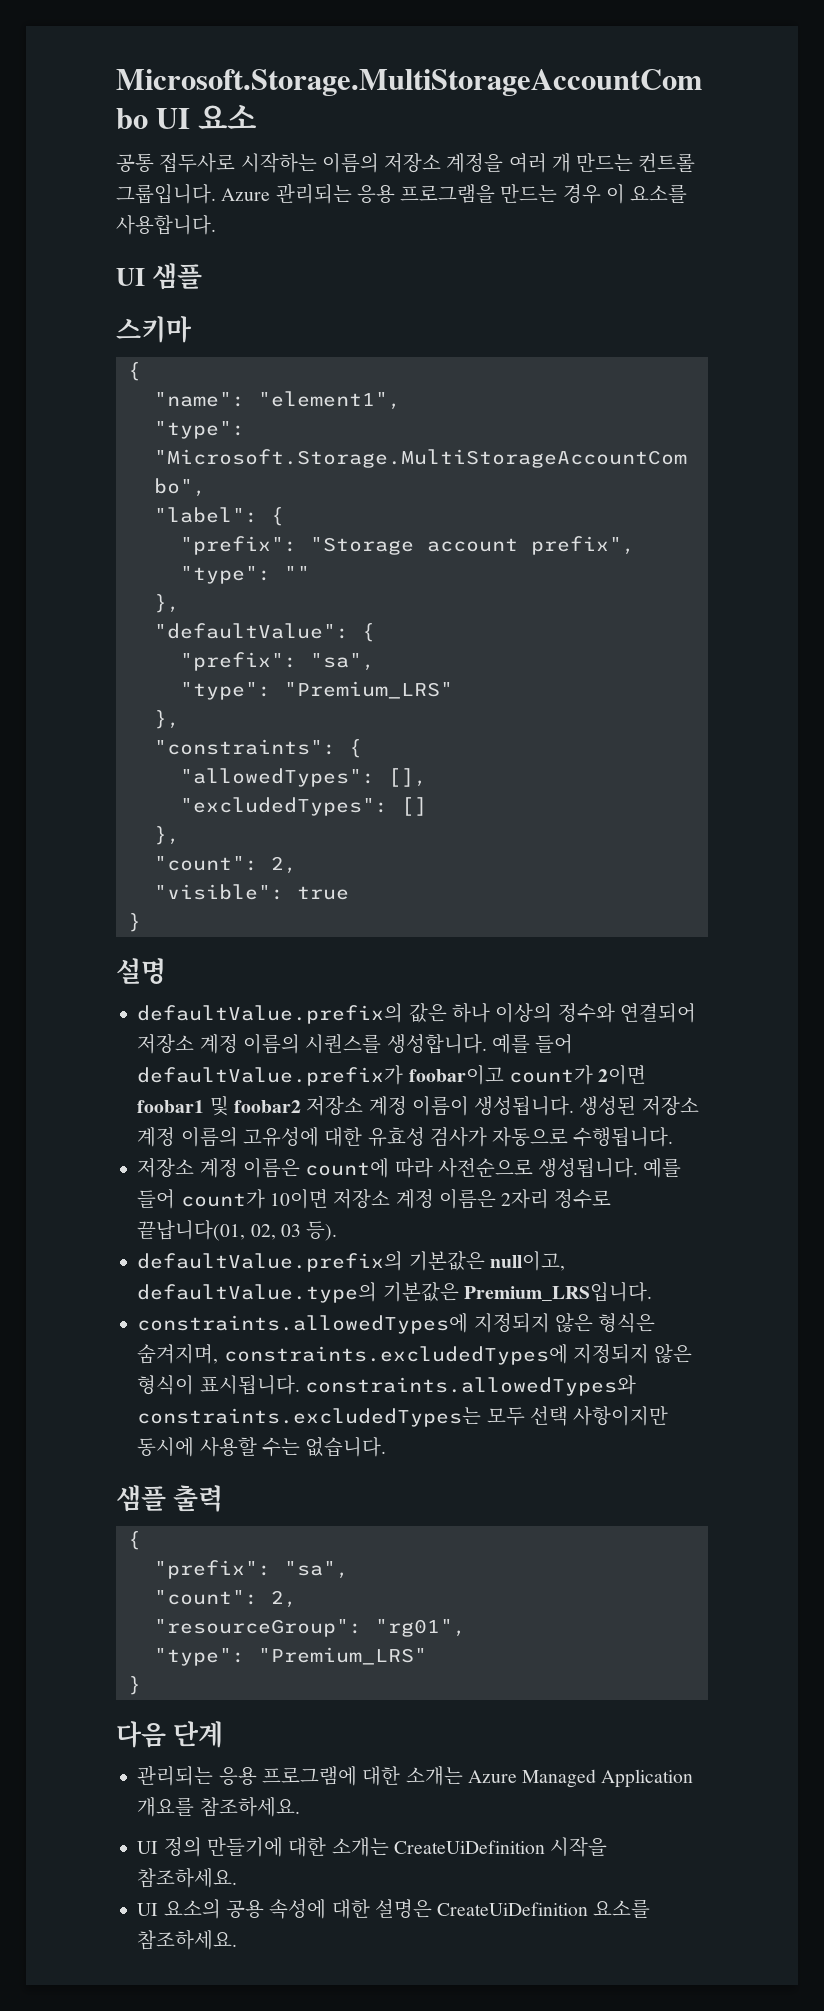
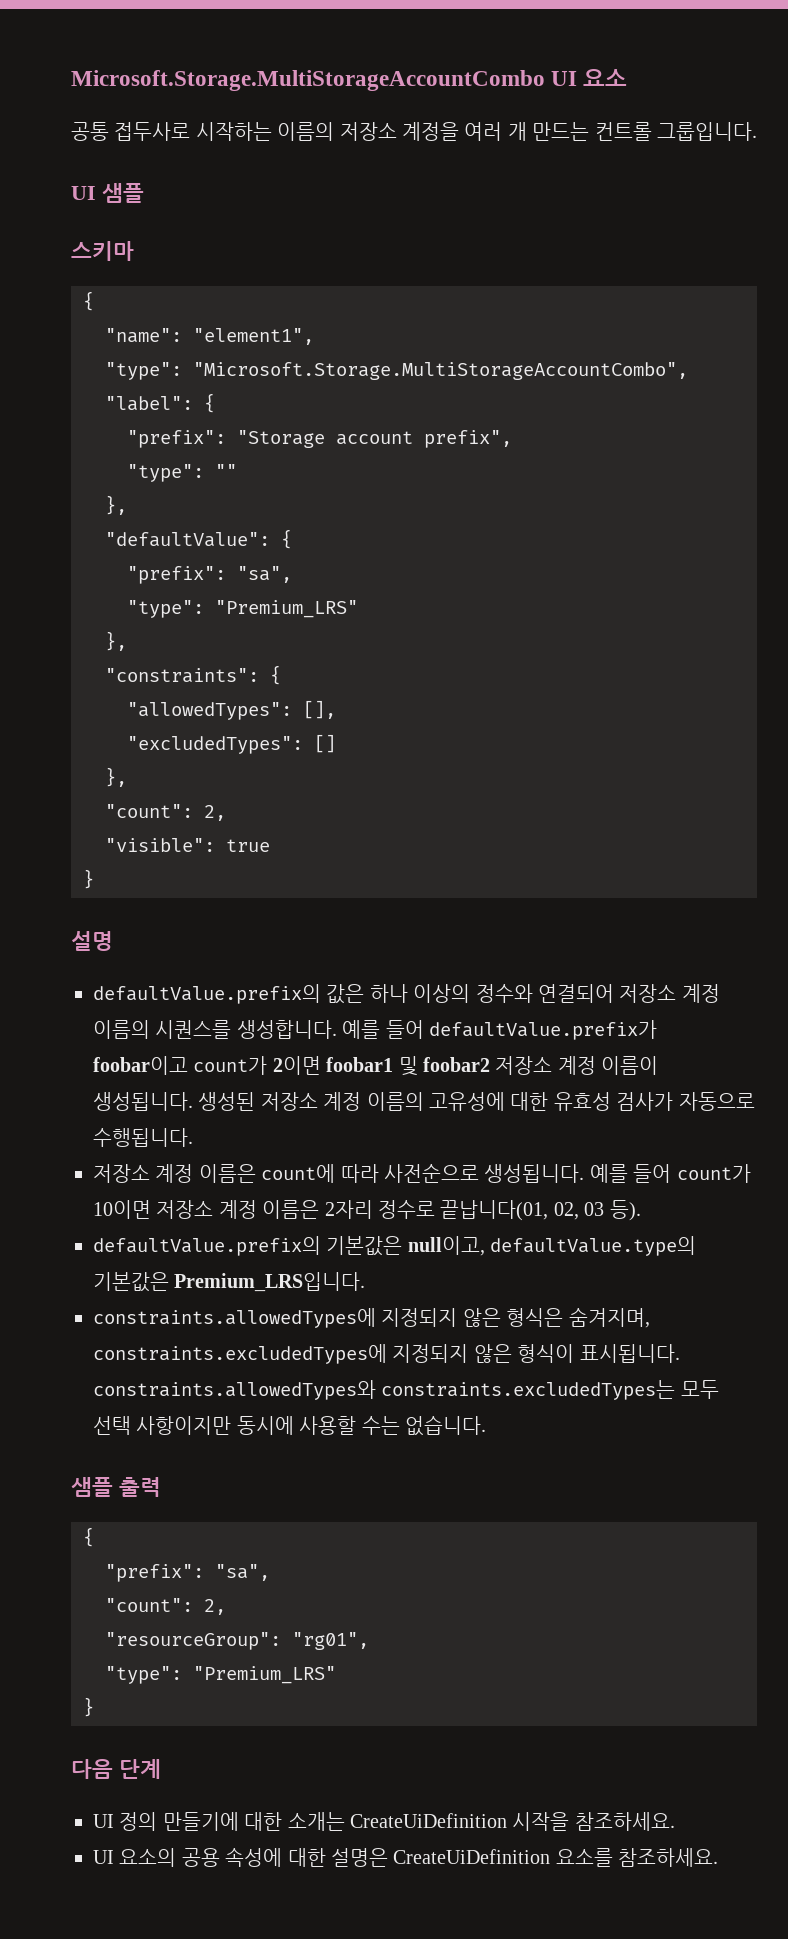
[221,183,688,204] [116,215,216,235] Azure 관리되는 응용 프로그램을 만드는 경우 이 요소를 사용합니다. -> (757, 131) none
[137,1765,694,1788] [137,1797,300,1817] // 관리되는 응용 프로그램에 대한 소개는 Azure Managed Application 개요를 참조하세요. -> (161, 1769) none

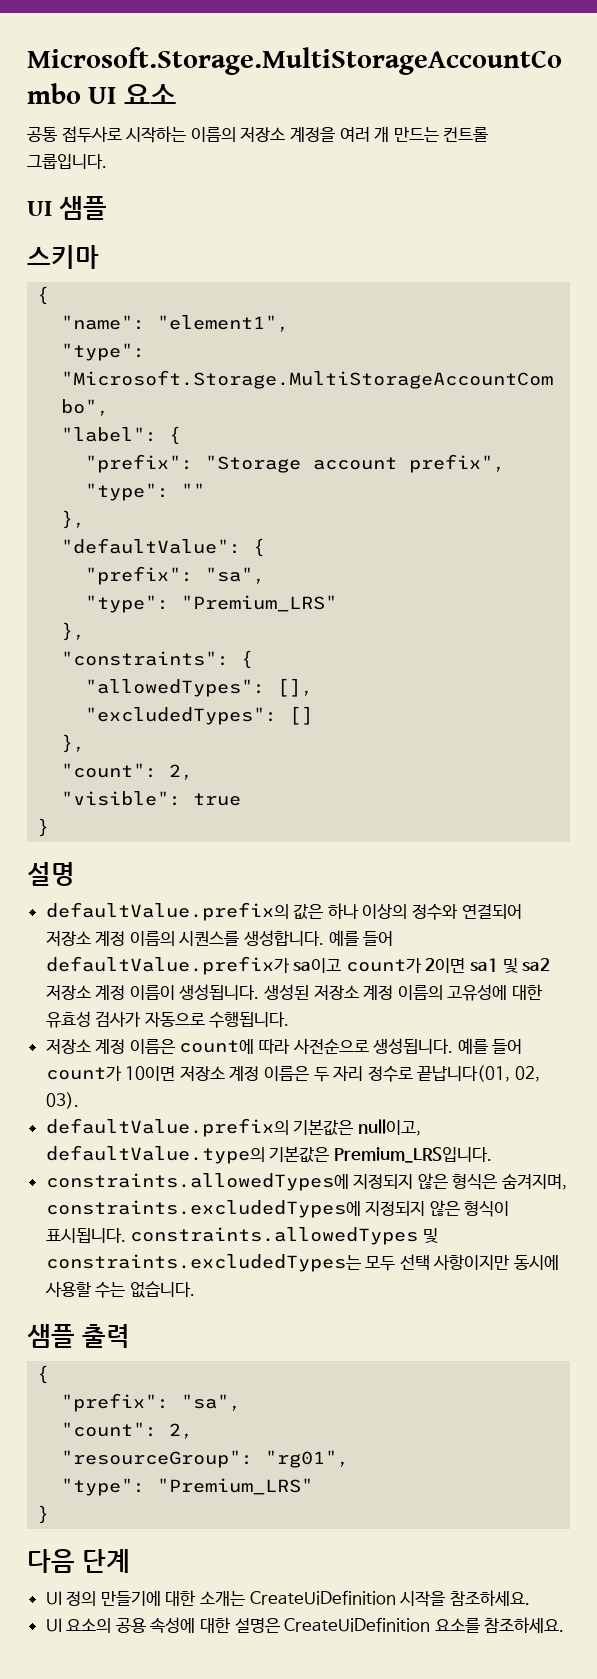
[93,1056,188,1075] foobar이고 -> [293,958,342,973] sa이고
[326,1056,490,1076] foobar1 및 foobar2 -> [470,958,551,973] sa1 및 sa2
[324,1200,373,1219] 2자리 -> [313,1066,364,1082] 두 자리
[584,1200,641,1221] 03 등). -> [45,1092,79,1109] 03).
[93,1380,376,1400] constraints.allowedTypes와 -> [130,1227,438,1245] constraints.allowedTypes 및

